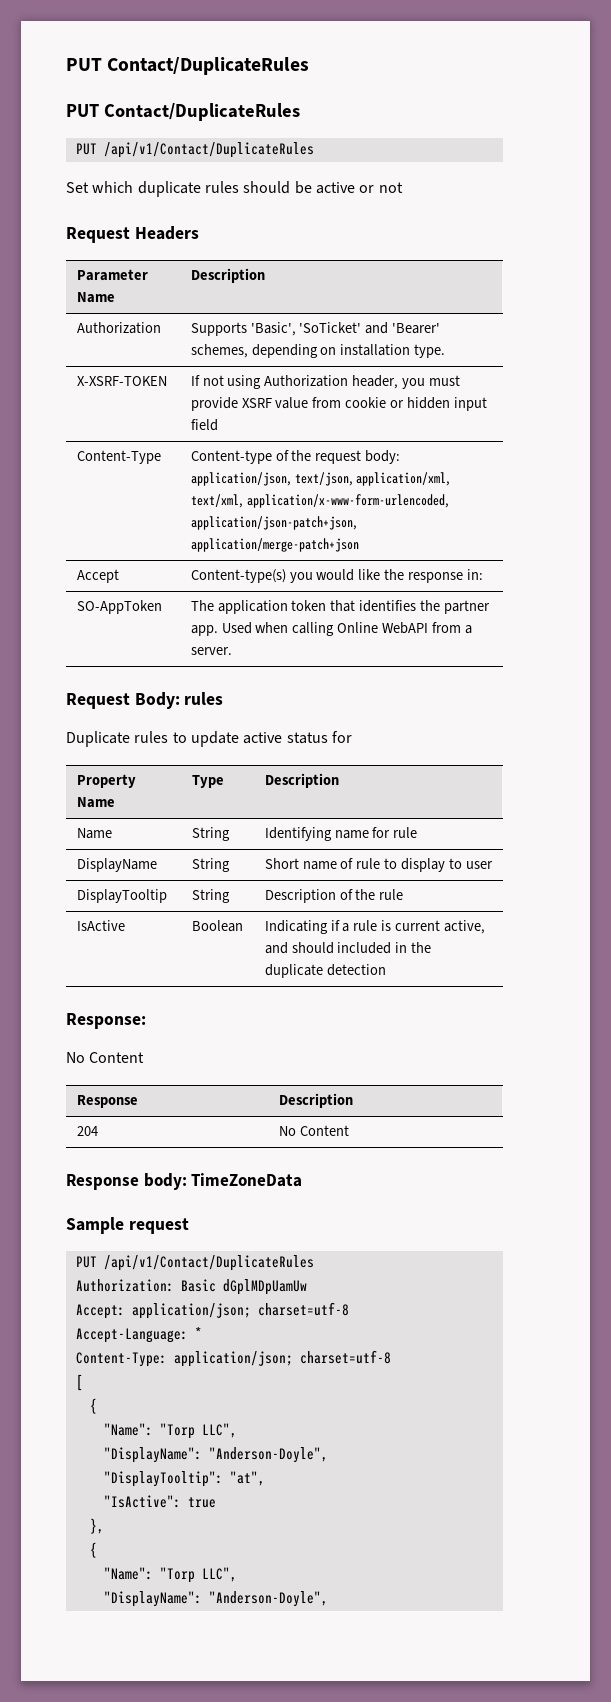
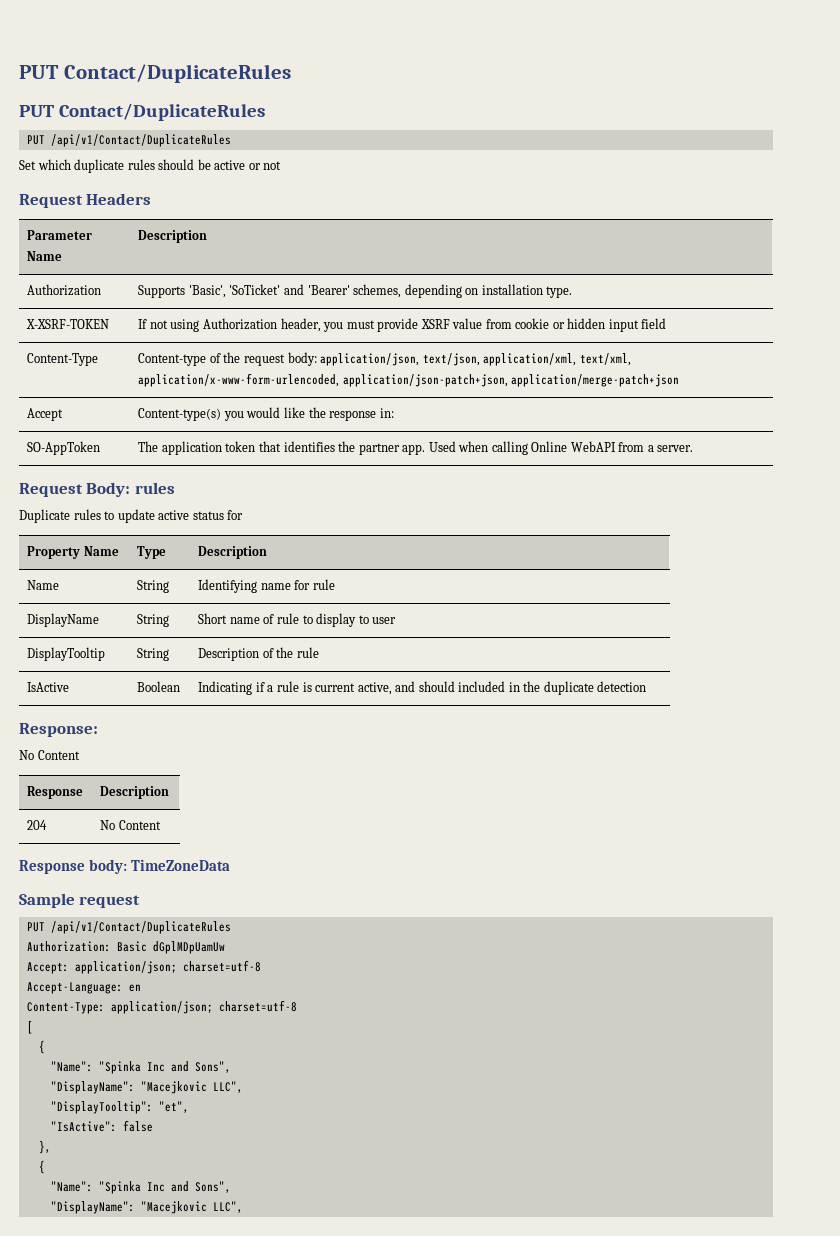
[194,1327,202,1339] * -> [128,984,141,992] en
[159,1423,237,1439] [103,1447,328,1463] "Torp LLC", // "DisplayName": "Anderson-Doyle", -> [98,1061,231,1074] [50,1081,243,1094] "Spinka Inc and Sons", // "DisplayName": "Macejkovic LLC",
[229,1471,265,1486] "at", -> [158,1101,189,1113] "et",
[187,1497,216,1508] true -> [122,1120,153,1132] false
[159,1567,237,1583] [103,1591,328,1607] "Torp LLC", // "DisplayName": "Anderson-Doyle", -> [98,1181,231,1194] [50,1201,243,1214] "Spinka Inc and Sons", // "DisplayName": "Macejkovic LLC",

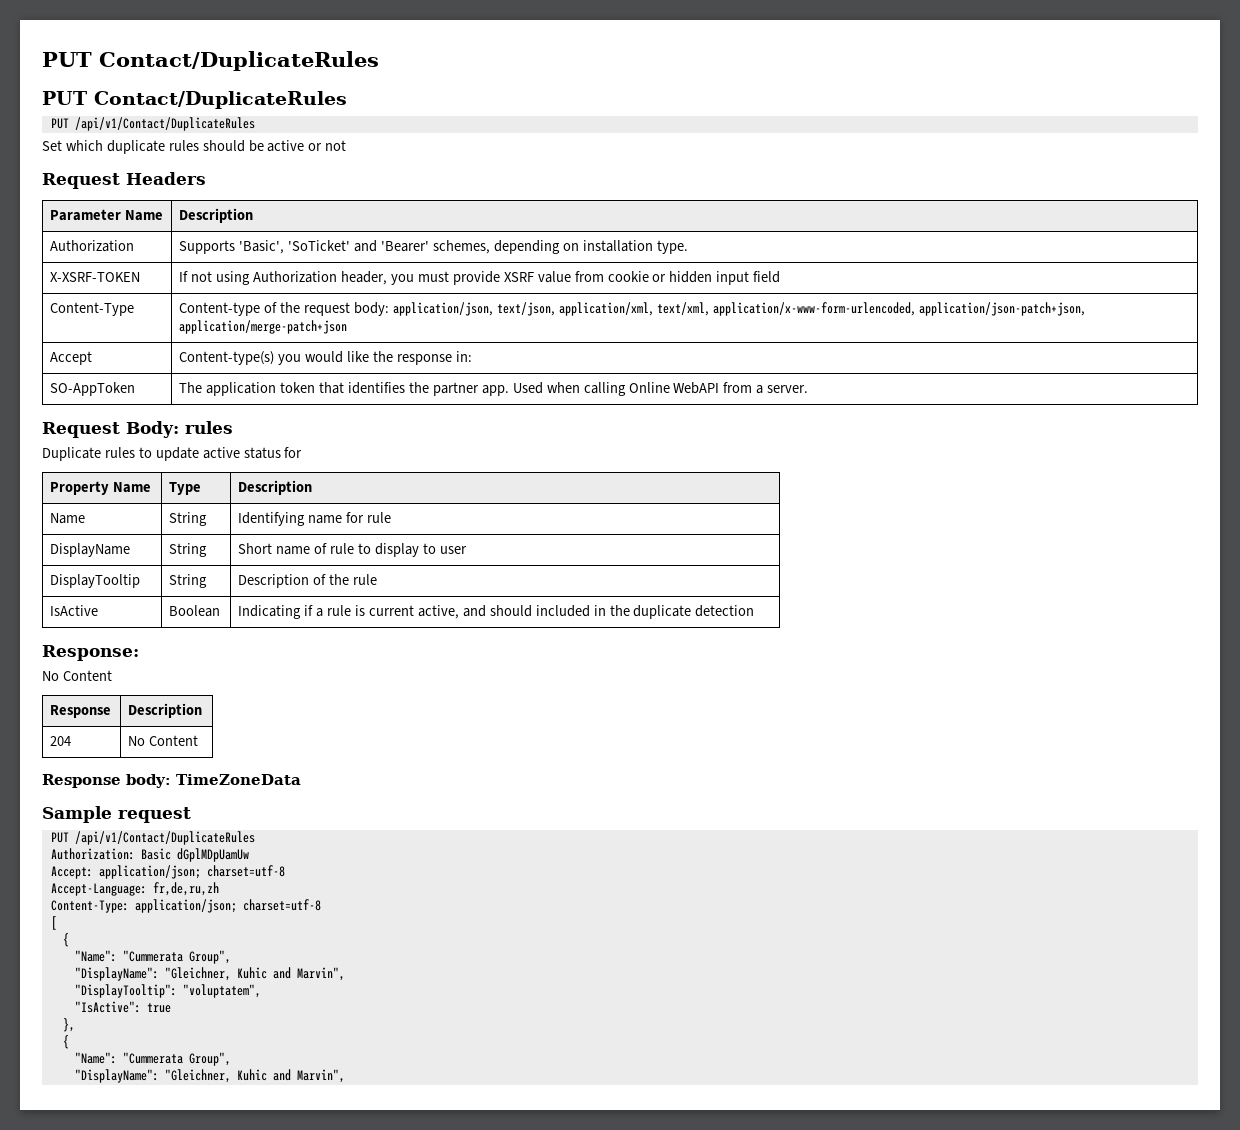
[128,984,141,992] en -> [152,882,219,896] fr,de,ru,zh
[98,1061,231,1074] [50,1081,243,1094] "Spinka Inc and Sons", // "DisplayName": "Macejkovic LLC", -> [122,950,231,964] [74,967,345,981] "Cummerata Group", // "DisplayName": "Gleichner, Kuhic and Marvin",
[158,1101,189,1113] "et", -> [182,984,261,998] "voluptatem",
[122,1120,153,1132] false -> [146,1003,171,1013] true
[98,1181,231,1194] [50,1201,243,1214] "Spinka Inc and Sons", // "DisplayName": "Macejkovic LLC", -> [122,1052,231,1066] [74,1069,345,1083] "Cummerata Group", // "DisplayName": "Gleichner, Kuhic and Marvin",

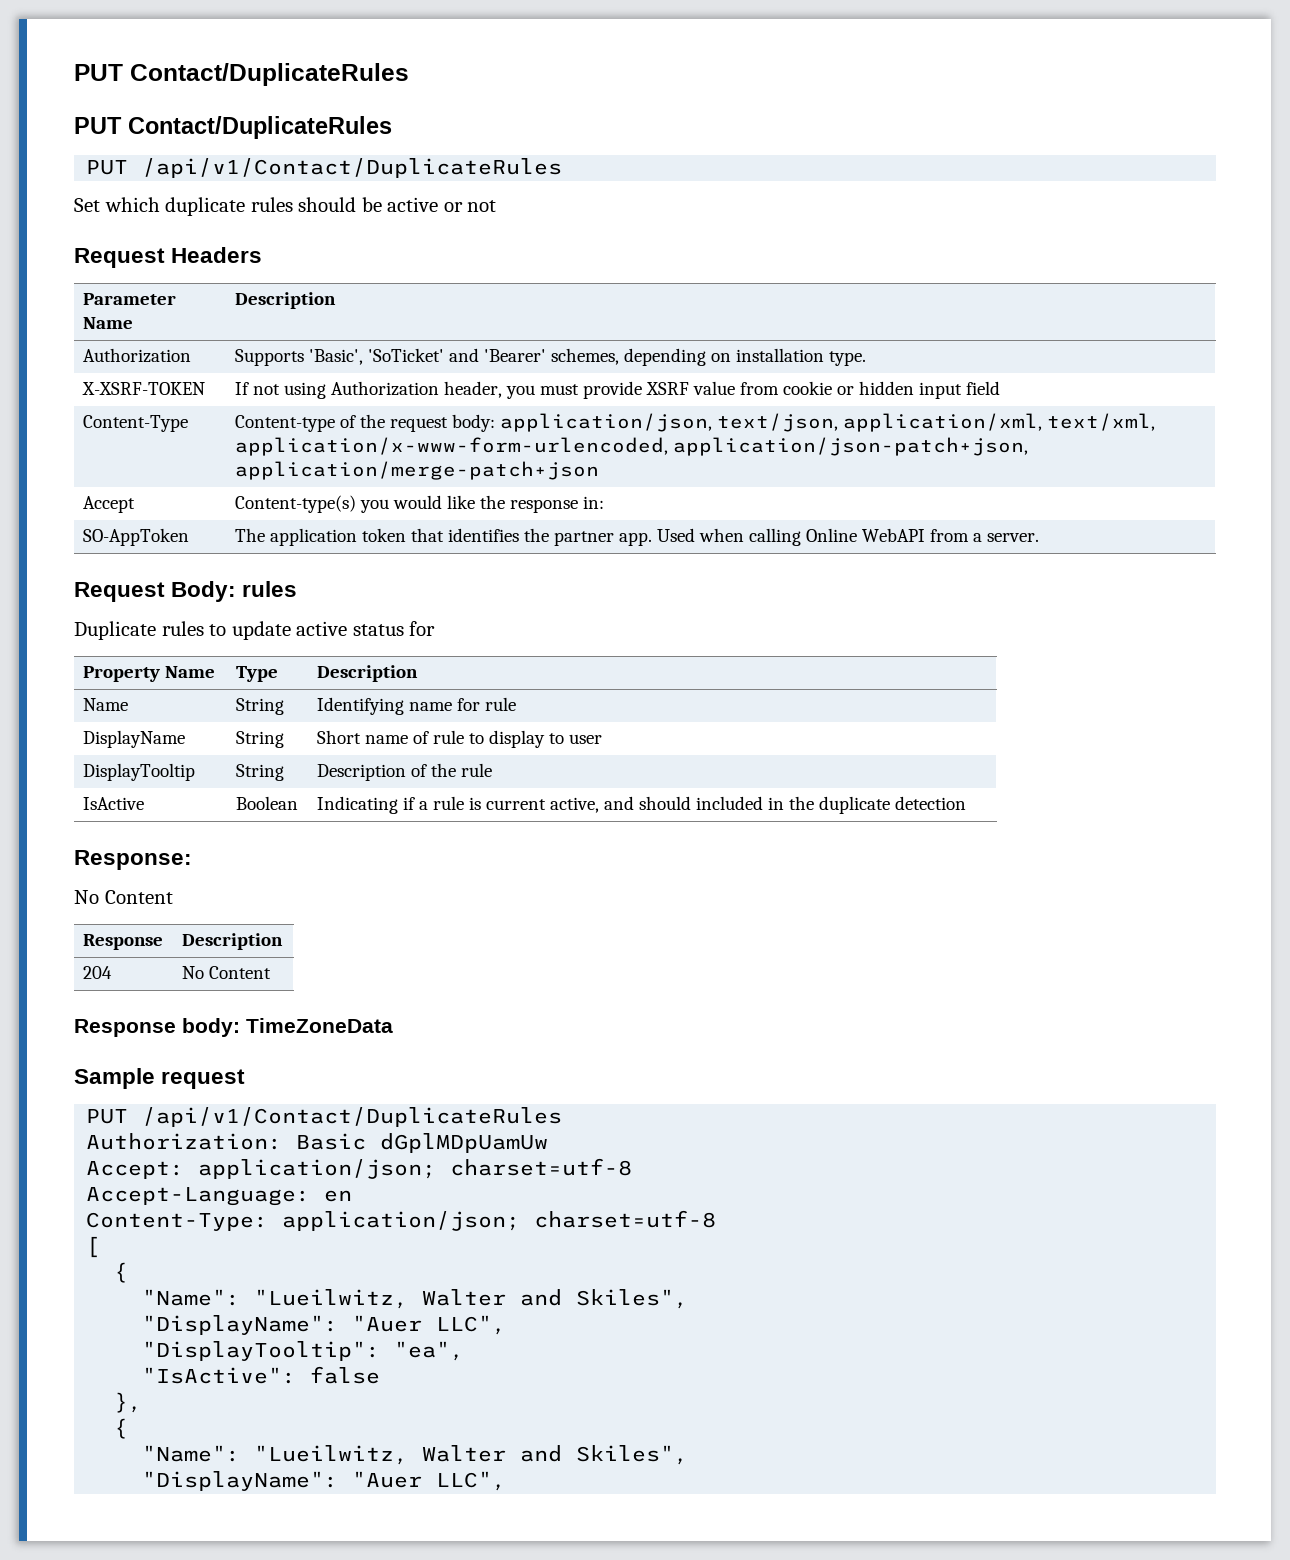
[152,882,219,896] fr,de,ru,zh -> [324,1190,353,1202] en
[122,950,231,964] [74,967,345,981] "Cummerata Group", // "DisplayName": "Gleichner, Kuhic and Marvin", -> [254,1289,689,1309] [142,1315,507,1335] "Lueilwitz, Walter and Skiles", // "DisplayName": "Auer LLC",
[182,984,261,998] "voluptatem", -> [394,1341,465,1361] "ea",
[146,1003,171,1013] true -> [310,1366,381,1384] false
[122,1052,231,1066] [74,1069,345,1083] "Cummerata Group", // "DisplayName": "Gleichner, Kuhic and Marvin", -> [254,1445,689,1465] [142,1471,507,1491] "Lueilwitz, Walter and Skiles", // "DisplayName": "Auer LLC",

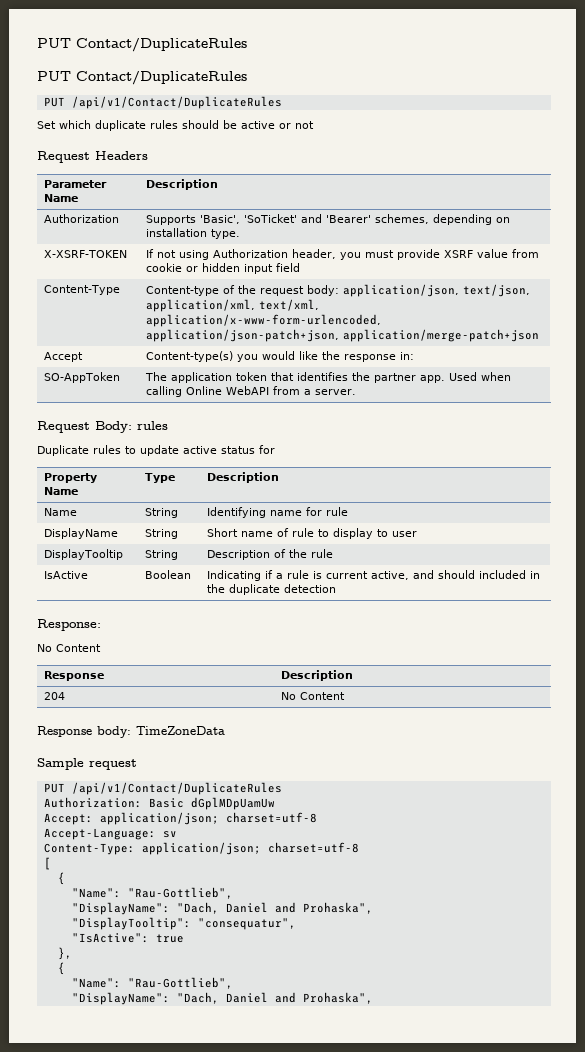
[324,1190,353,1202] en -> [162,831,177,838] sv
[254,1289,689,1309] [142,1315,507,1335] "Lueilwitz, Walter and Skiles", // "DisplayName": "Auer LLC", -> [127,887,233,899] [71,902,373,915] "Rau-Gottlieb", // "DisplayName": "Dach, Daniel and Prohaska",
[394,1341,465,1361] "ea", -> [197,918,296,930] "consequatur",
[310,1366,381,1384] false -> [155,934,184,943] true
[254,1445,689,1465] [142,1471,507,1491] "Lueilwitz, Walter and Skiles", // "DisplayName": "Auer LLC", -> [127,977,233,989] [71,992,373,1005] "Rau-Gottlieb", // "DisplayName": "Dach, Daniel and Prohaska",

